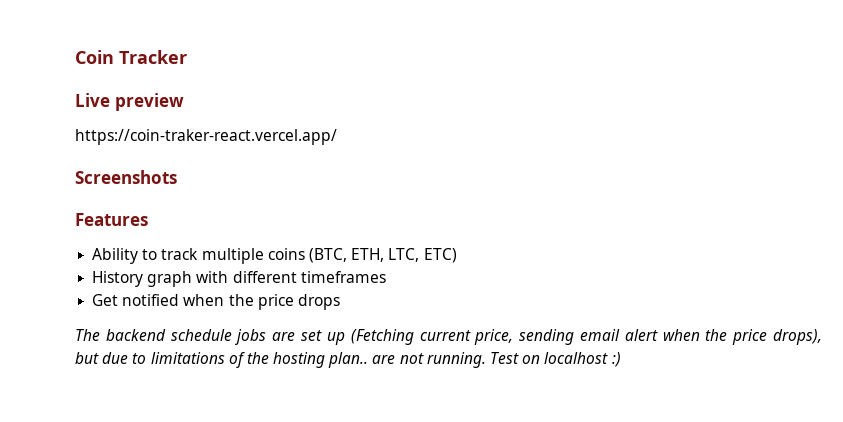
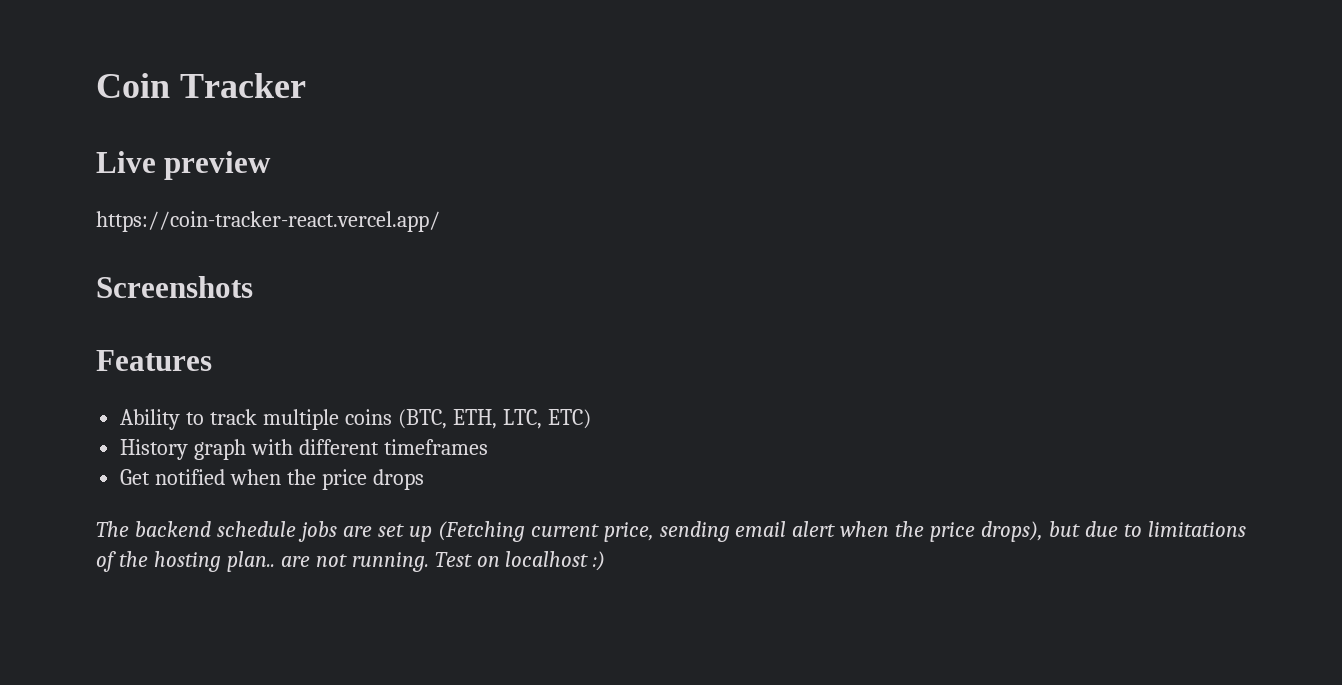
[75,129,337,145] https://coin-traker-react.vercel.app/ -> [96,211,440,232] https://coin-tracker-react.vercel.app/

